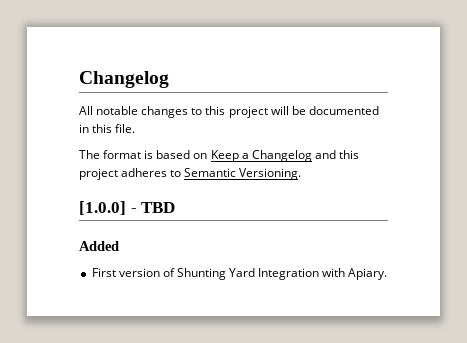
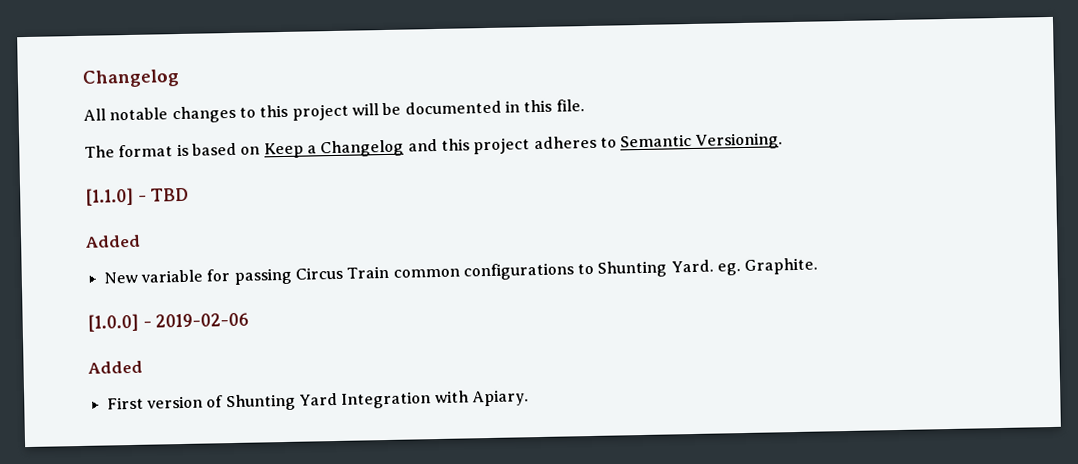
(302, 174) none -> [85,187,190,206] [84,234,141,248] [103,257,819,285] // [1.1.0] - TBD // Added // New variable for passing Circus Train common configurations to Shunting Yard. eg. Graphite.
[141,202,176,213] TBD -> [155,312,250,328] 2019-02-06

